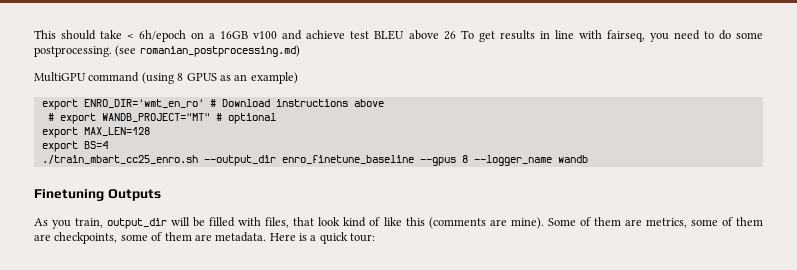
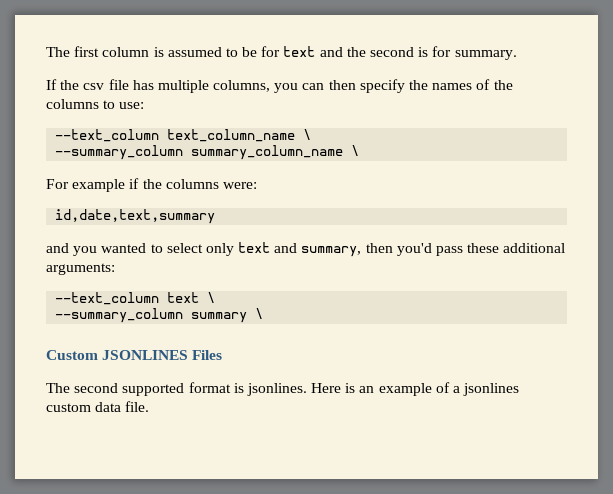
[34,30,764,42] [34,45,300,57] [34,72,298,84] [41,99,384,110] [47,113,276,124] [41,127,150,138] [41,141,108,152] [41,155,588,166] [34,189,161,201] [34,217,763,229] [34,232,376,244] This should take < 6h/epoch on a 16GB v100 and achieve test BLEU above 26 To get results in line with fairseq, you need to do some postprocessing. (see romanian_postprocessing.md) // MultiGPU command (using 8 GPUS as an example) // export ENRO_DIR='wmt_en_ro' # Download instructions above // # export WANDB_PROJECT="MT" # optional // export MAX_LEN=128 // export BS=4 // ./train_mbart_cc25_enro.sh --output_dir enro_finetune_baseline --gpus 8 --logger_name wandb // Finetuning Outputs // As you train, output_dir will be filled with files, that look kind of like this (comments are mine). Some of them are metrics, some of them are checkpoints, some of them are metadata. Here is a quick tour: -> [46,46,517,60] [46,79,513,93] [46,99,145,109] [55,129,312,142] [55,145,360,160] [46,178,257,192] [55,209,216,224] [46,242,566,257] [46,263,115,275] [55,292,216,305] [55,308,264,323] [46,350,223,360] [46,382,520,396] [46,401,150,412] The first column is assumed to be for text and the second is for summary. // If the csv file has multiple columns, you can then specify the names of the columns to use: // --text_column text_column_name \ // --summary_column summary_column_name \ // For example if the columns were: // id,date,text,summary // and you wanted to select only text and summary, then you'd pass these additional arguments: // --text_column text \ // --summary_column summary \ // Custom JSONLINES Files // The second supported format is jsonlines. Here is an example of a jsonlines custom data file.

